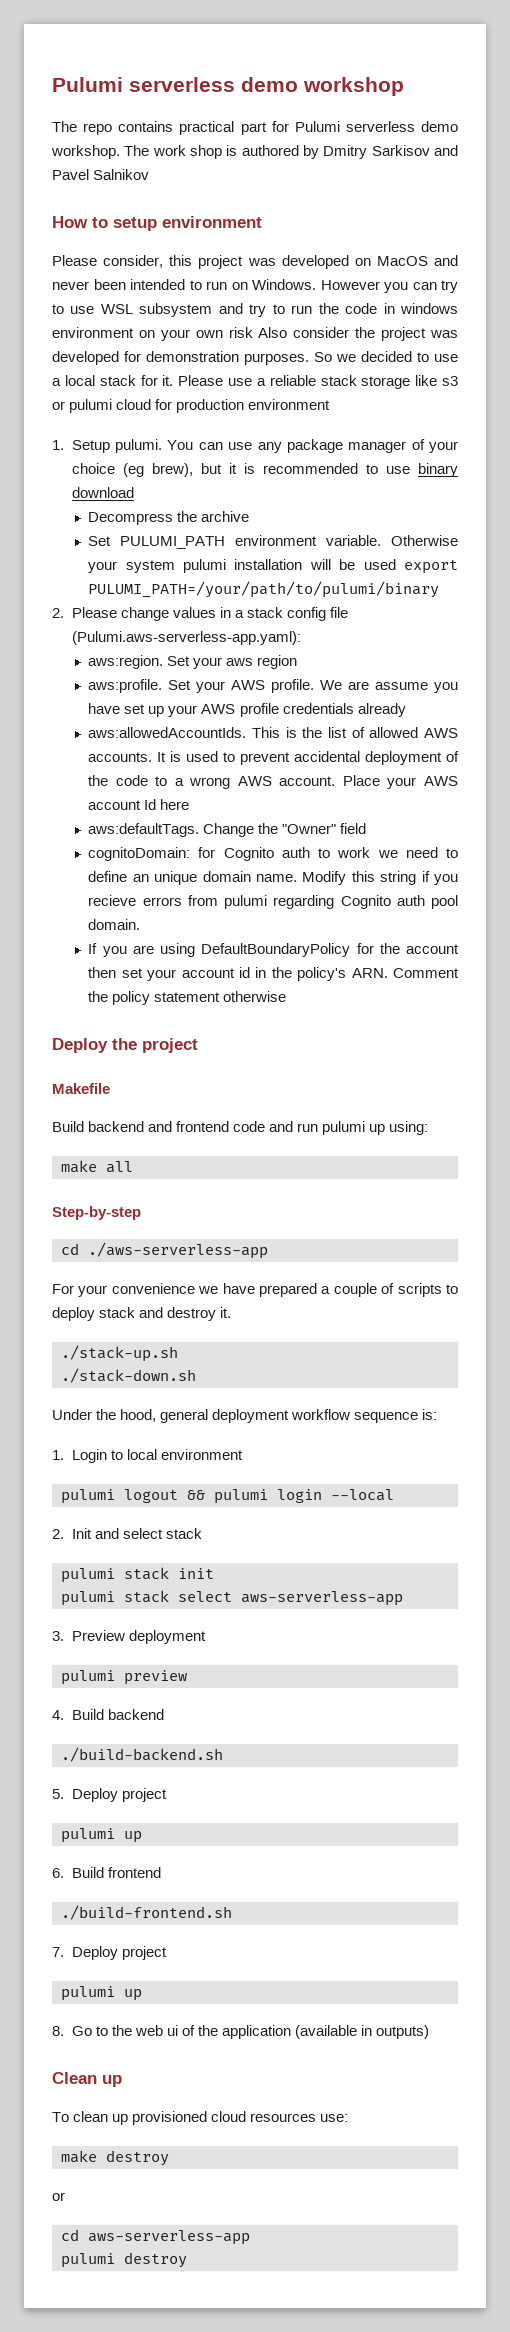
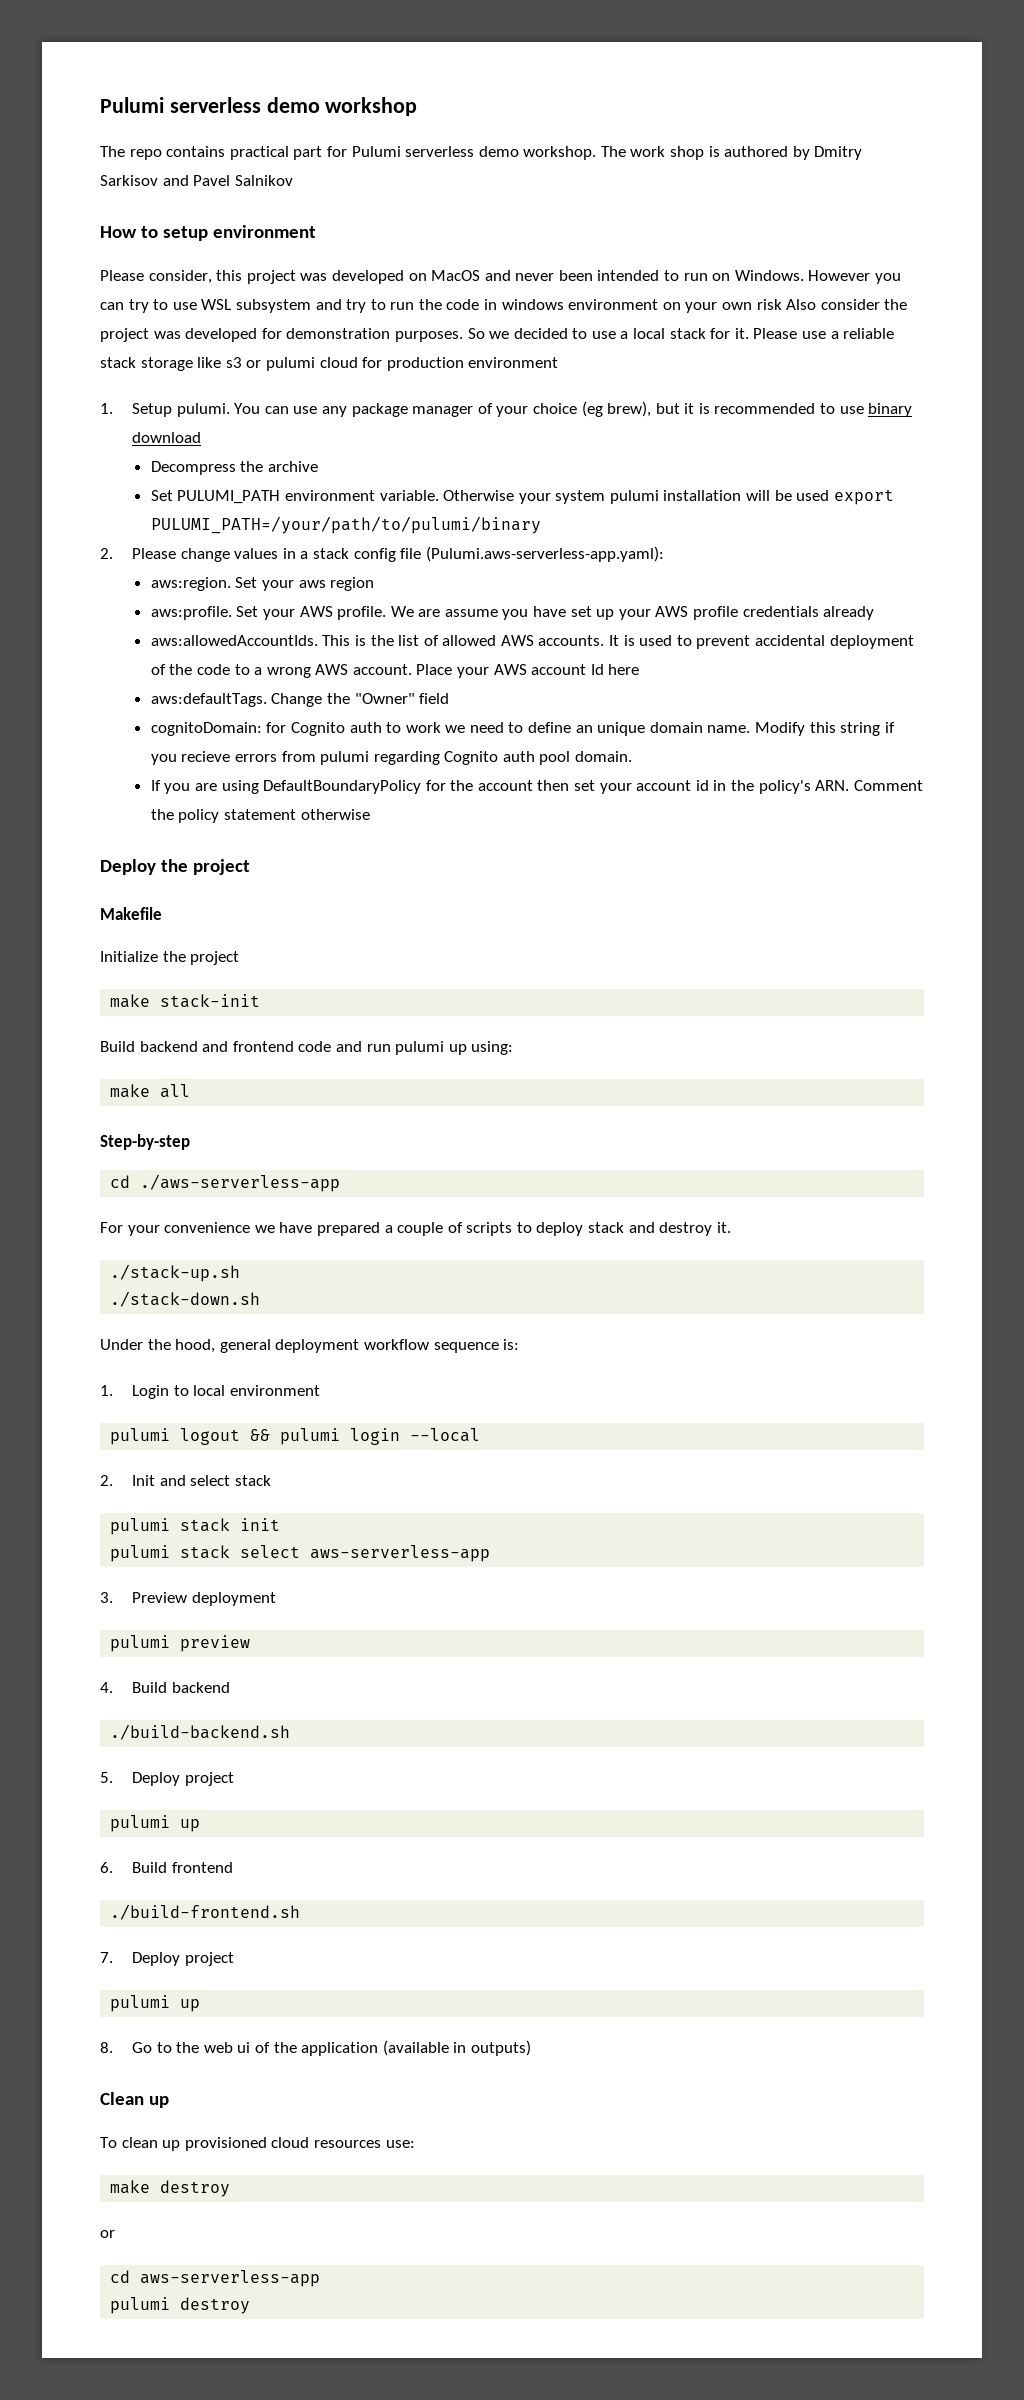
(110, 1088) none -> [100,951,240,965] [110,994,261,1008] // Initialize the project // make stack-init

